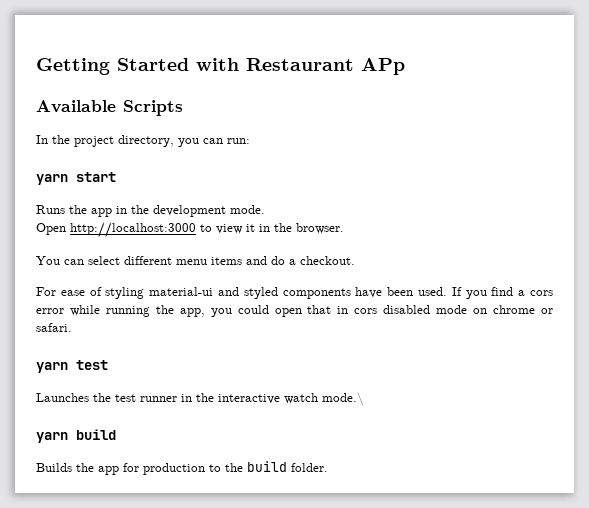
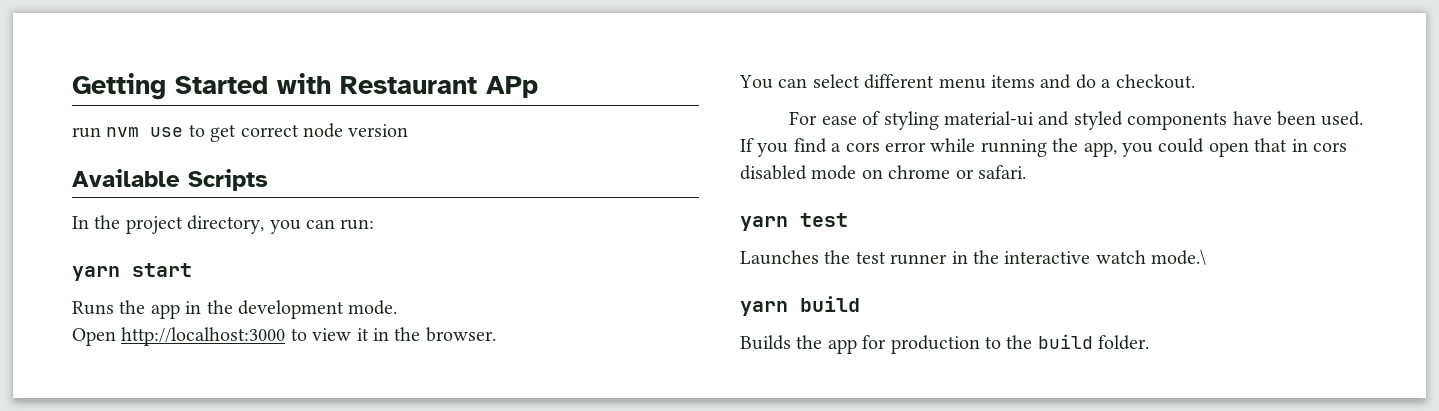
(405, 66) none -> [72,123,409,142] // run nvm use to get correct node version

